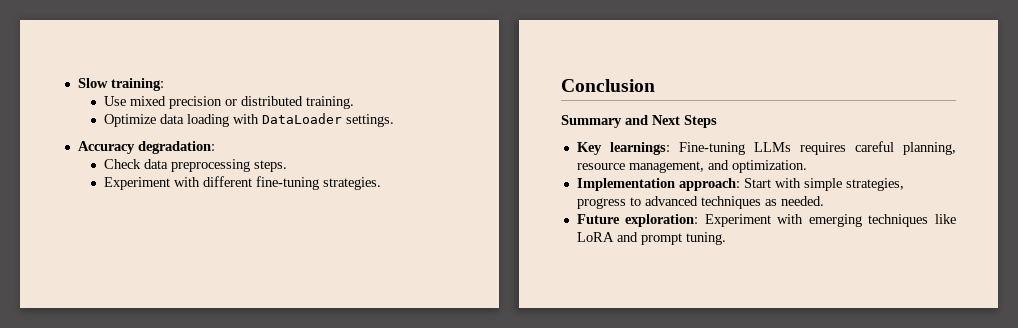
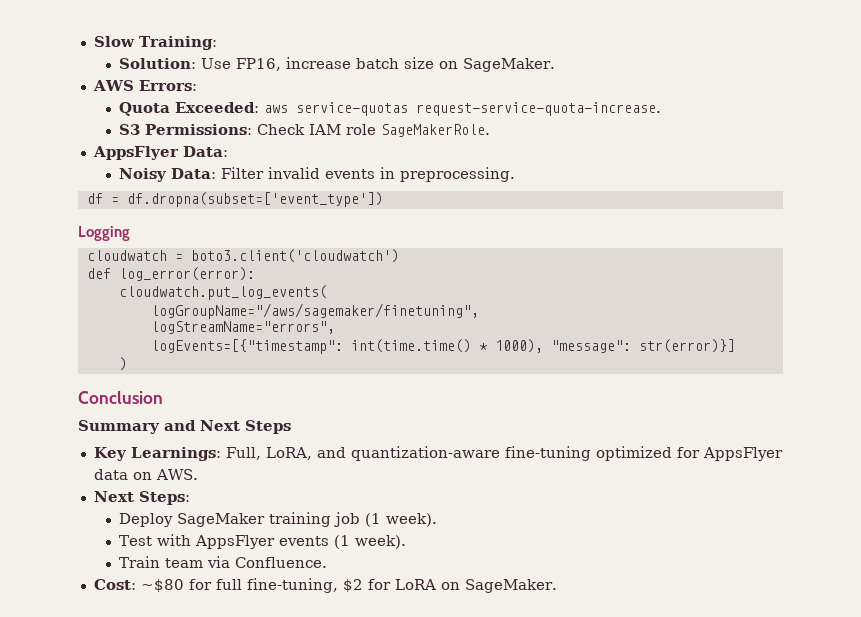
[110,78,164,91] [104,96,355,109] [104,113,395,127] [77,141,215,154] [104,159,288,172] [104,176,382,190] training: // Use mixed precision or distributed training. // Optimize data loading with DataLoader settings. // Accuracy degradation: // Check data preprocessing steps. // Experiment with different fine-tuning strategies. -> [138,36,217,50] [118,57,555,72] [92,80,197,91] [118,102,661,116] [118,124,490,137] [92,146,228,160] [118,167,515,182] [86,192,383,207] [78,226,130,241] [86,249,399,263] [86,267,255,281] [118,285,327,300] [150,303,479,319] [150,321,335,334] [150,339,735,354] [118,357,127,371] Training: // Solution: Use FP16, increase batch size on SageMaker. // AWS Errors: // Quota Exceeded: aws service-quotas request-service-quota-increase. // S3 Permissions: Check IAM role SageMakerRole. // AppsFlyer Data: // Noisy Data: Filter invalid events in preprocessing. // df = df.dropna(subset=['event_type']) // Logging // cloudwatch = boto3.client('cloudwatch') // def log_error(error): // cloudwatch.put_log_events( // logGroupName="/aws/sagemaker/finetuning", // logStreamName="errors", // logEvents=[{"timestamp": int(time.time() * 1000), "message": str(error)}] // )
[609,141,956,155] [576,160,807,173] [576,178,904,191] [576,196,824,209] [576,214,956,227] [576,232,726,245] learnings: Fine-tuning LLMs requires careful planning, resource management, and optimization. // Implementation approach: Start with simple strategies, progress to advanced techniques as needed. // Future exploration: Experiment with emerging techniques like LoRA and prompt tuning. -> [130,446,783,461] [93,469,198,480] [93,491,190,505] [118,512,437,527] [118,534,406,549] [118,556,327,568] [93,578,557,593] Learnings: Full, LoRA, and quantization-aware fine-tuning optimized for AppsFlyer data on AWS. // Next Steps: // Deploy SageMaker training job (1 week). // Test with AppsFlyer events (1 week). // Train team via Confluence. // Cost: ~$80 for full fine-tuning, $2 for LoRA on SageMaker.

